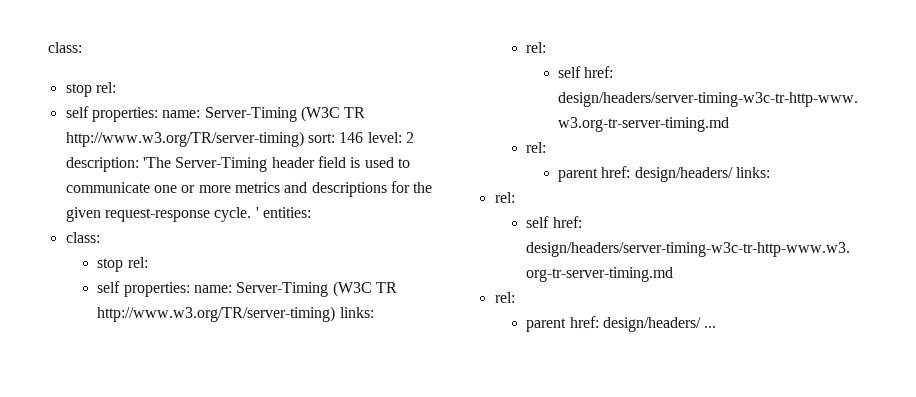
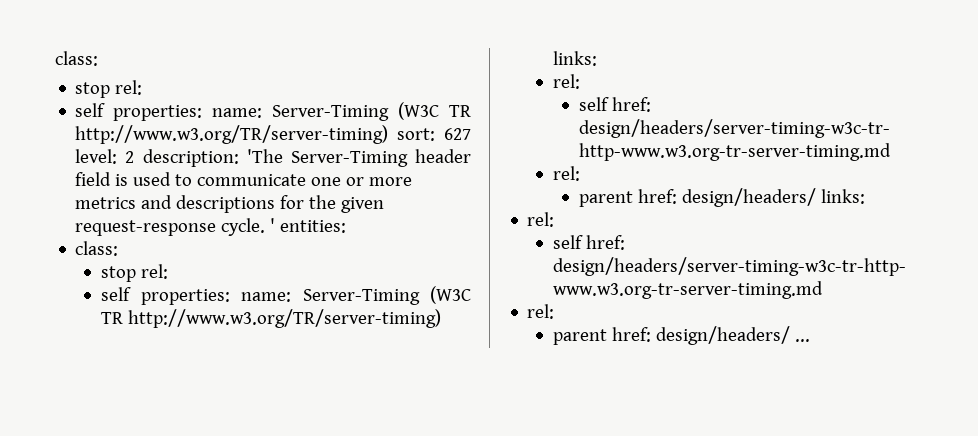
[339,132,364,143] 146 -> [444,128,471,140] 627

